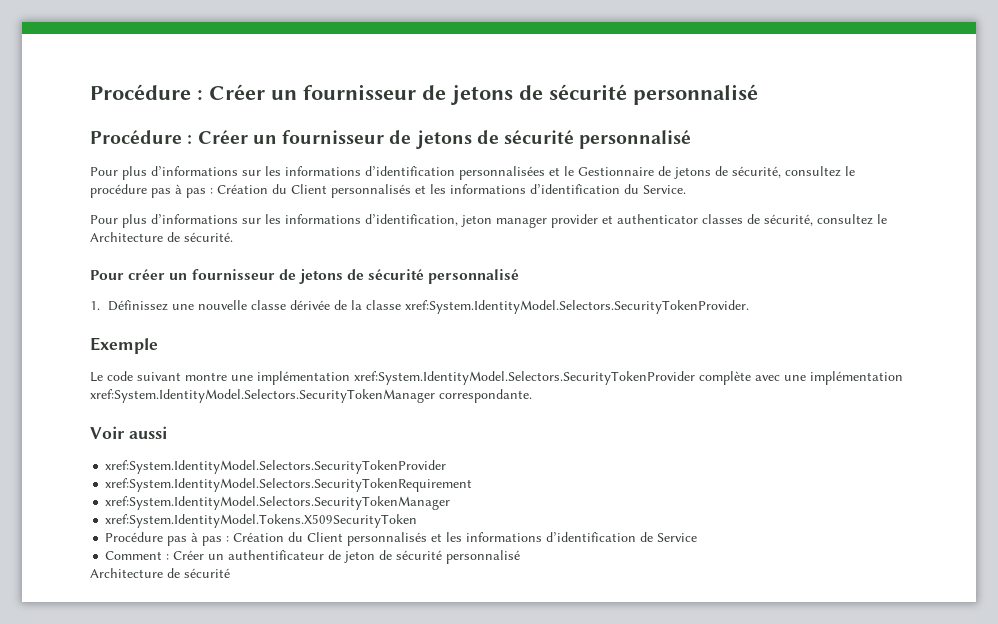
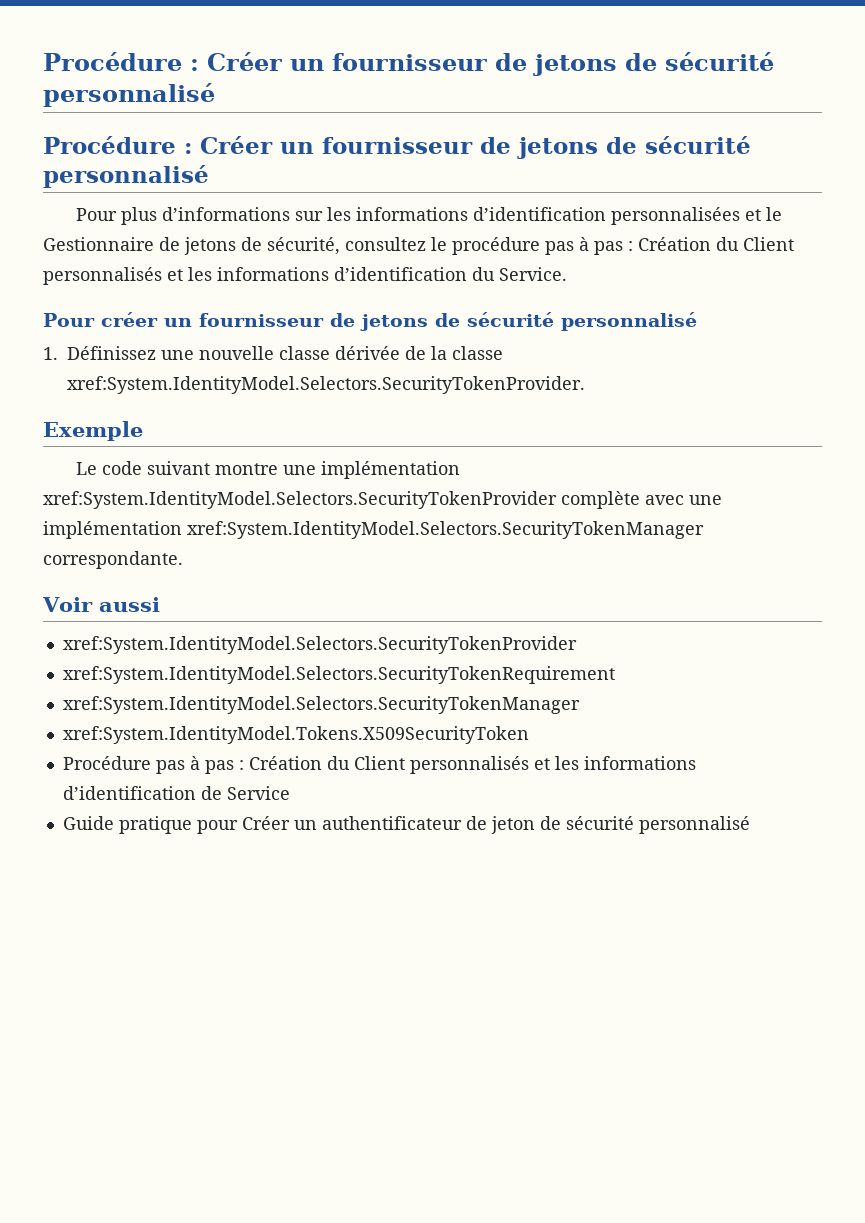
[90,214,887,228] [90,232,233,242] // Pour plus d’informations sur les informations d’identification, jeton manager provider et authenticator classes de sécurité, consultez le Architecture de sécurité. -> (567, 274) none
[105,551,170,560] Comment : -> [62,816,238,834] Guide pratique pour
[90,568,230,578] // Architecture de sécurité -> (750, 825) none

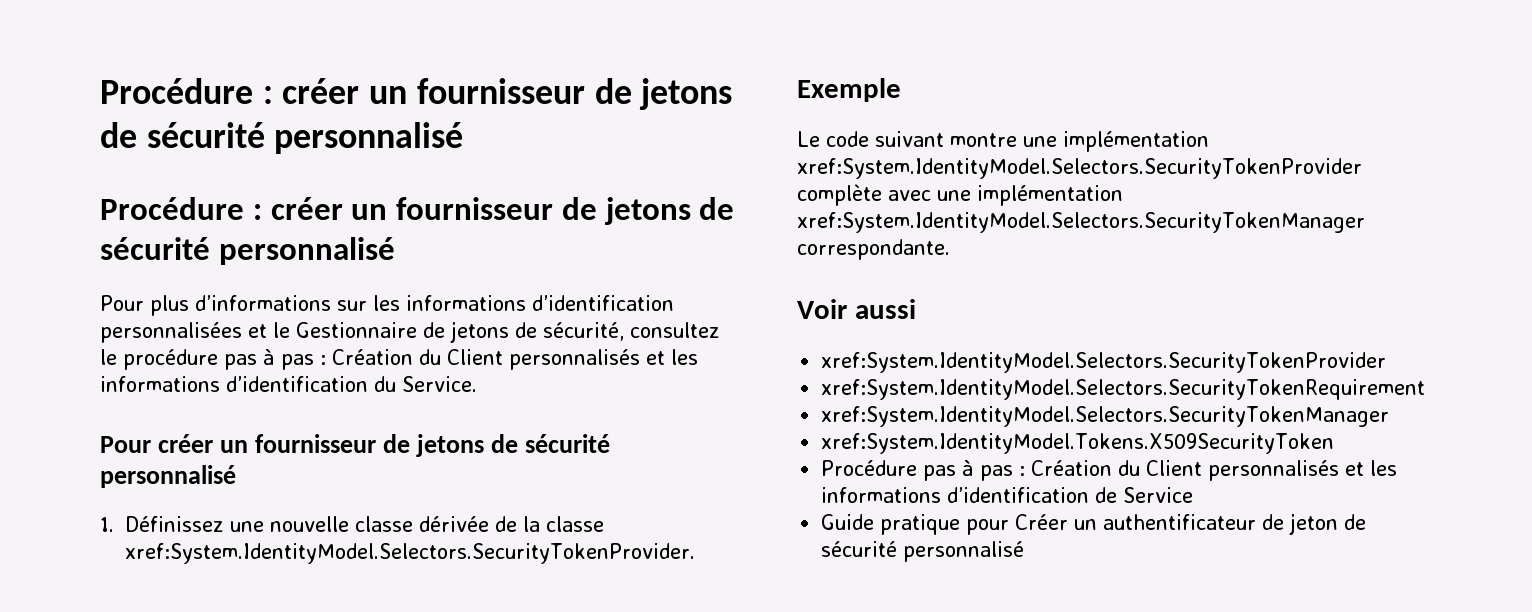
[43,52,282,71] Procédure : Créer -> [100,78,360,104] Procédure : créer
[200,136,273,154] Créer -> [270,197,343,220] créer

